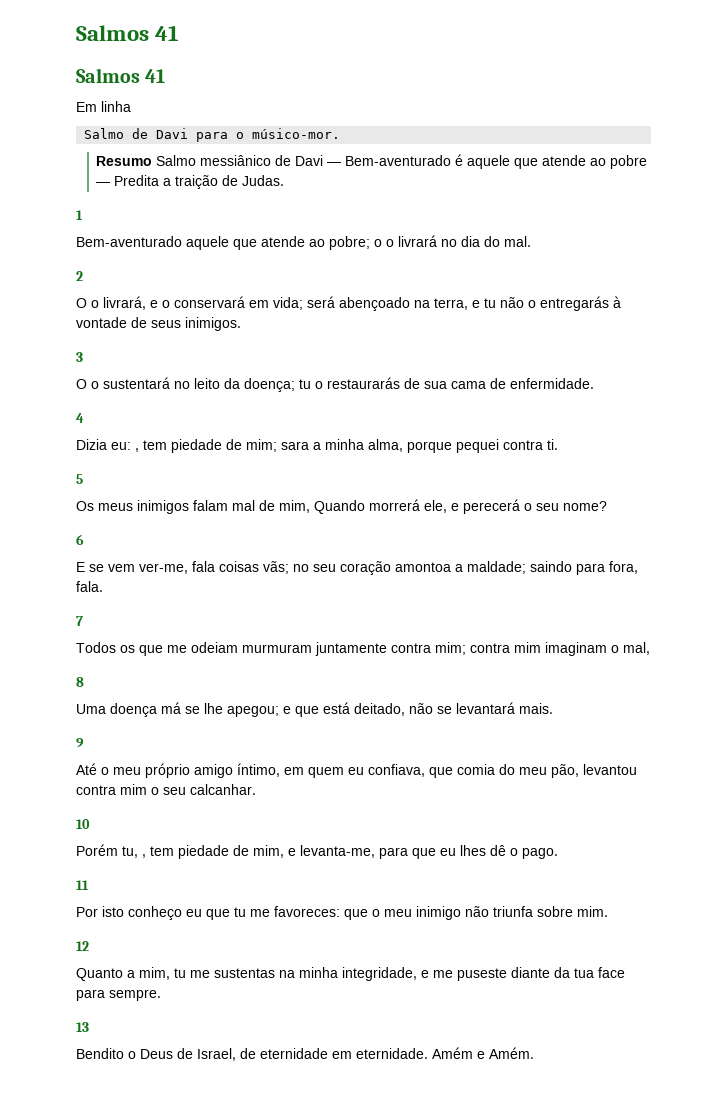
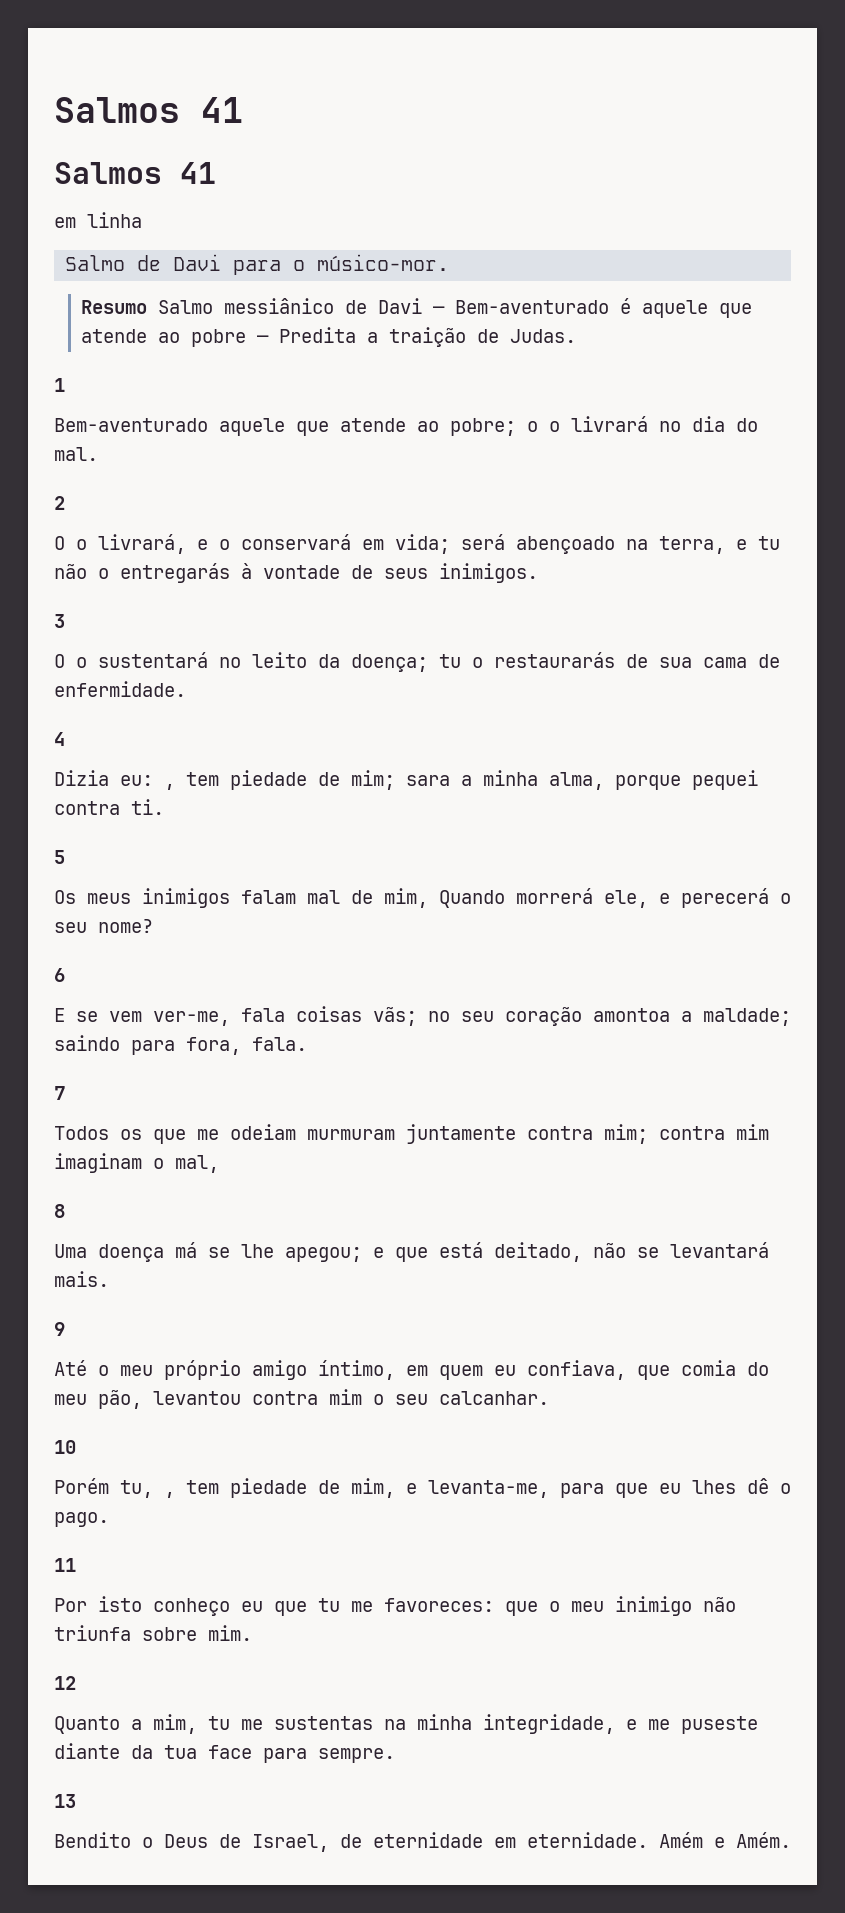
[76,102,97,112] Em -> [54,217,76,228] em

